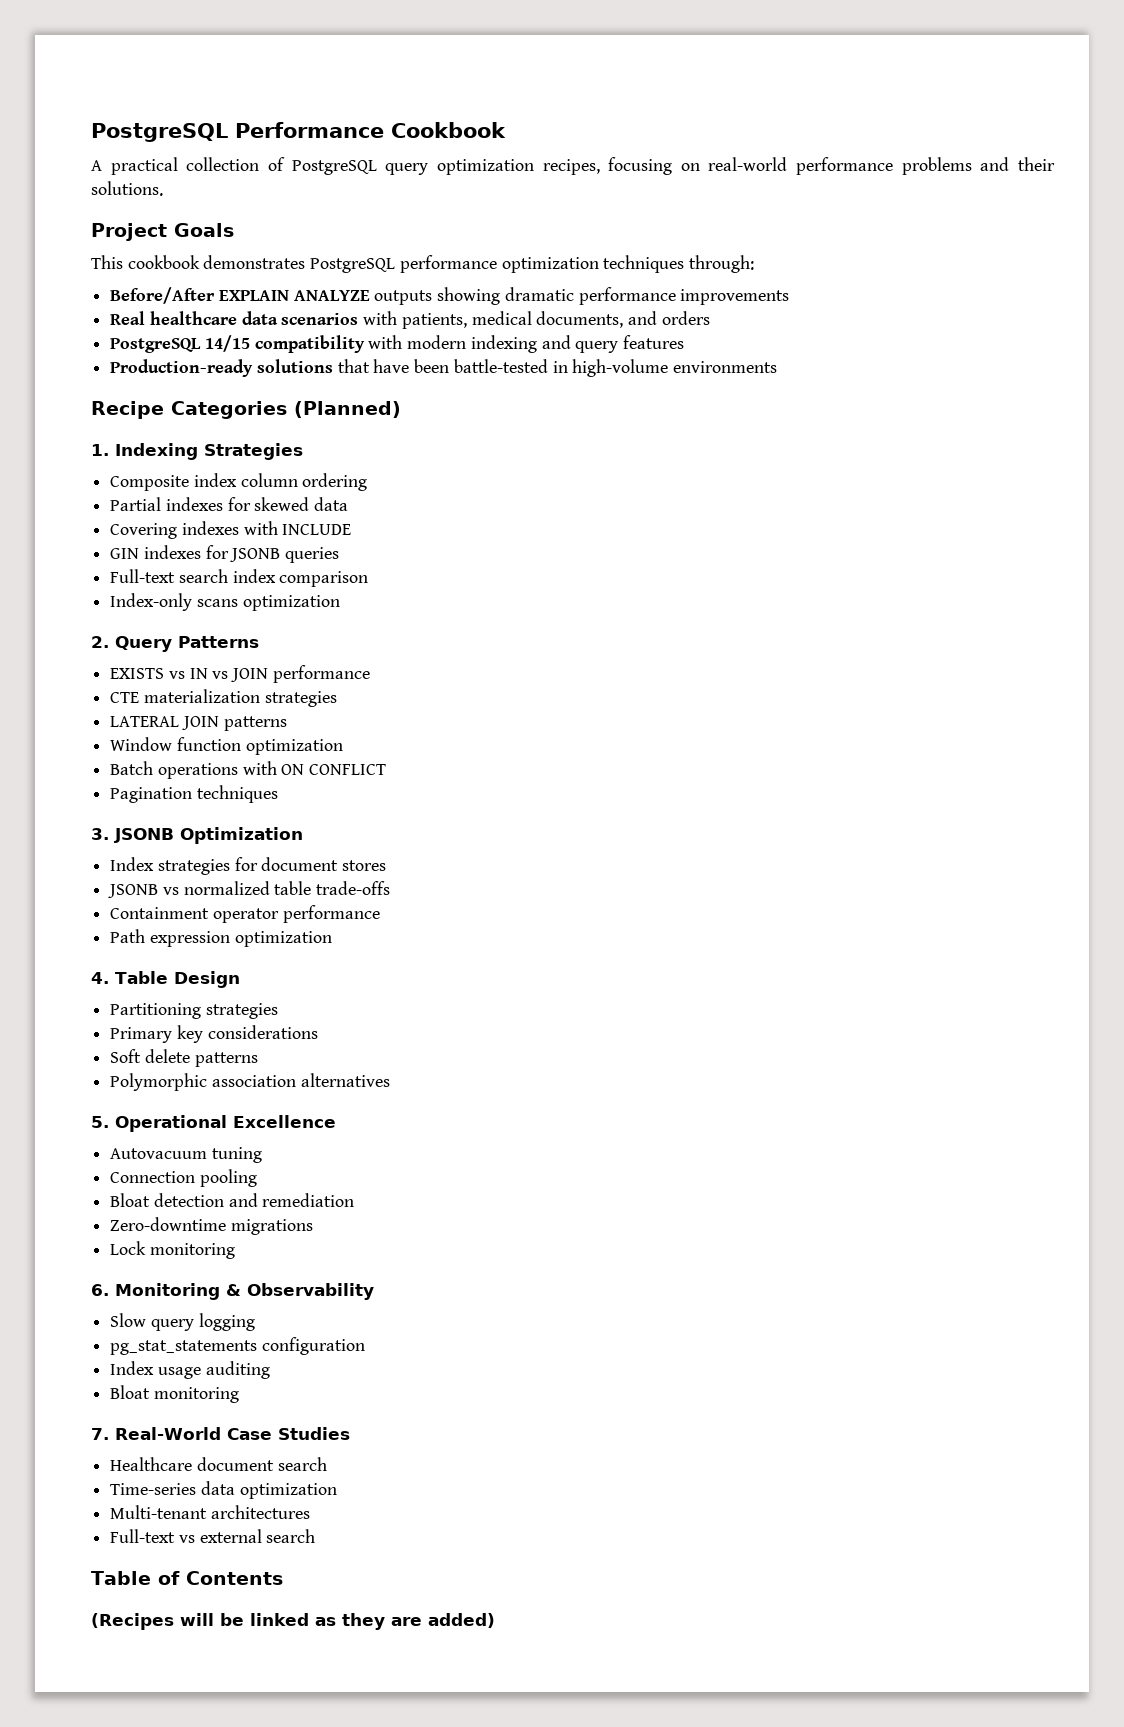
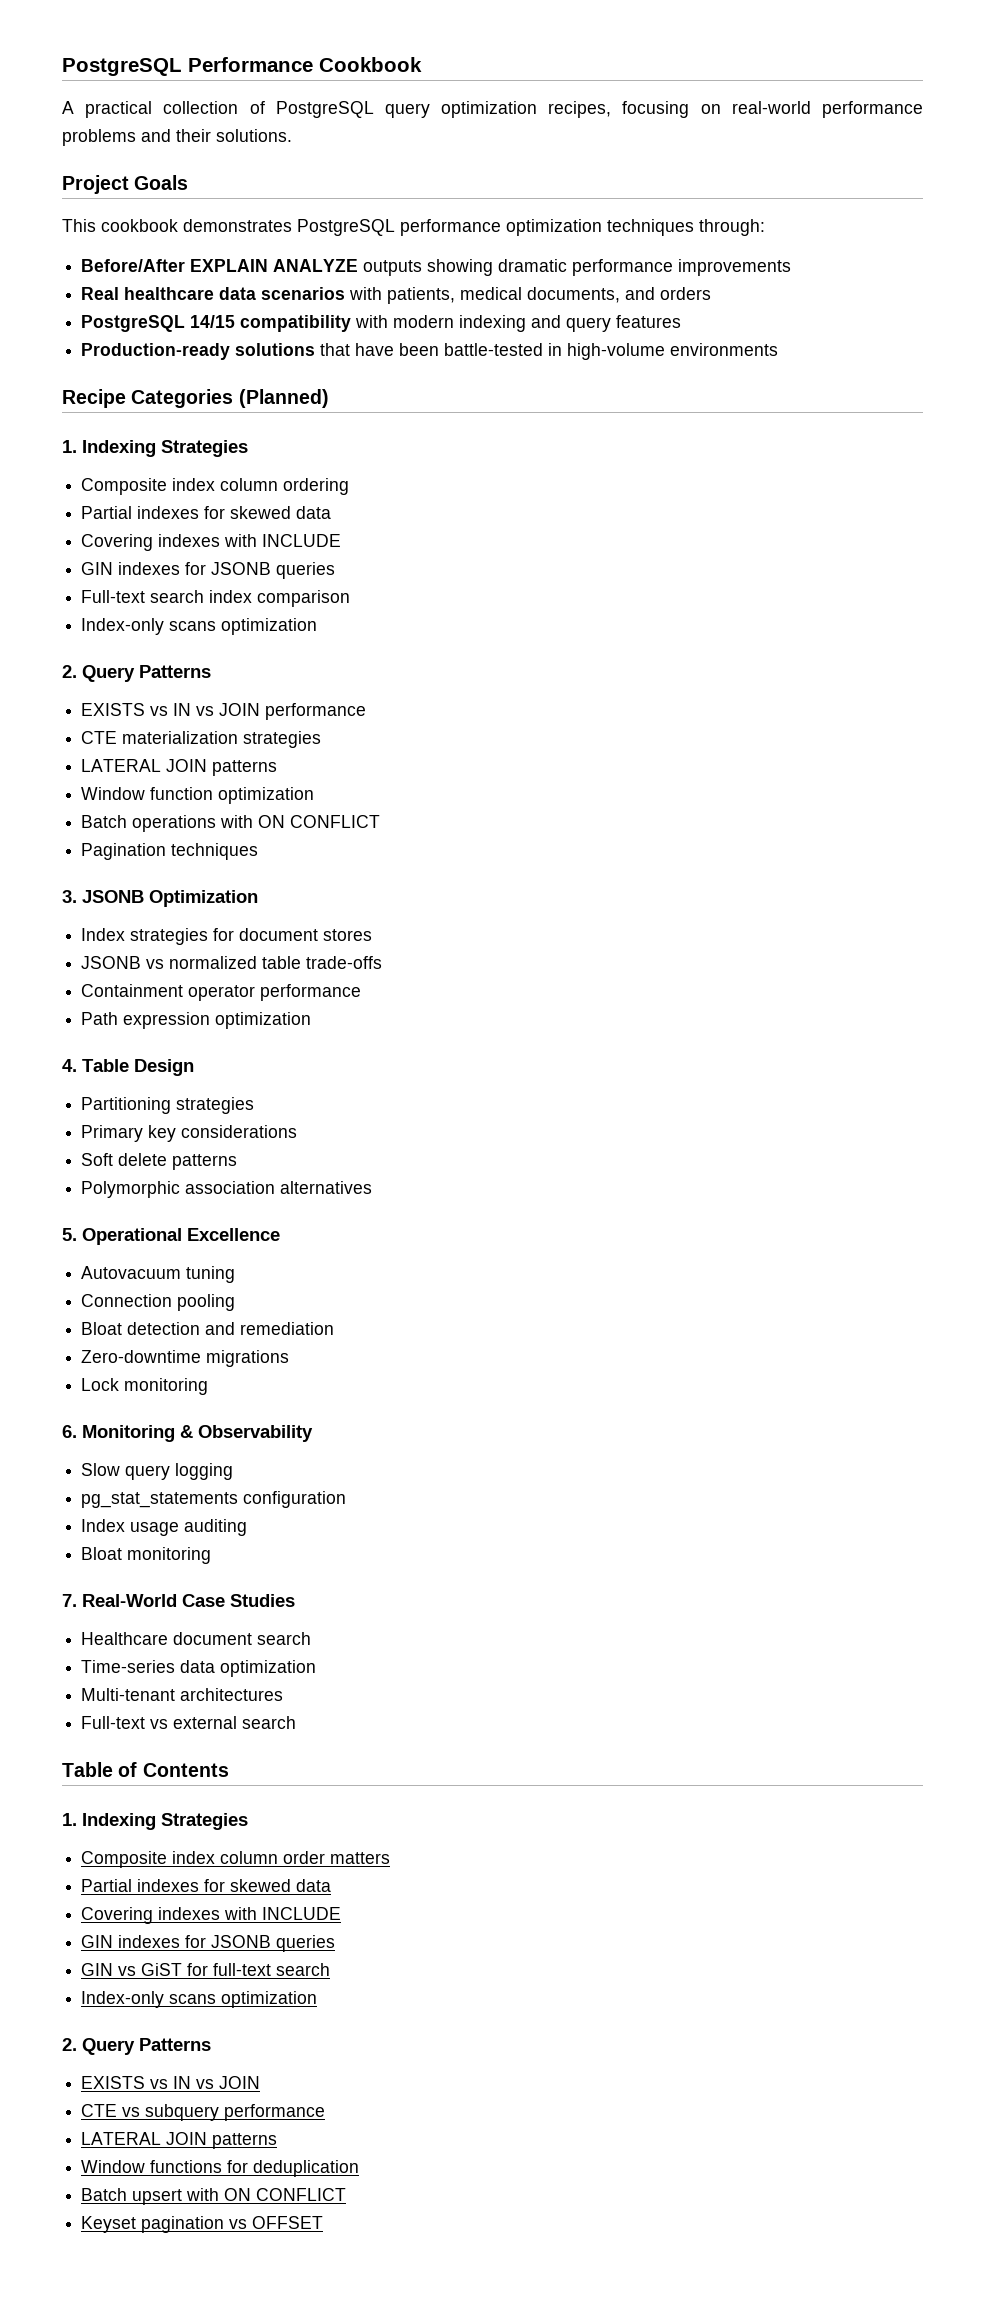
[91,1613,495,1630] (Recipes will be linked as they are added) -> [62,1813,248,1830] [81,1851,391,1868] [81,1879,332,1892] [81,1907,342,1924] [81,1935,336,1952] [81,1963,331,1976] [81,1991,318,2008] [62,2038,211,2055] [81,2076,261,2089] [81,2104,326,2121] [81,2132,278,2149] [81,2160,360,2177] [81,2188,347,2205] [81,2216,324,2233] 1. Indexing Strategies // Composite index column order matters // Partial indexes for skewed data // Covering indexes with INCLUDE // GIN indexes for JSONB queries // GIN vs GiST for full-text search // Index-only scans optimization // 2. Query Patterns // EXISTS vs IN vs JOIN // CTE vs subquery performance // LATERAL JOIN patterns // Window functions for deduplication // Batch upsert with ON CONFLICT // Keyset pagination vs OFFSET

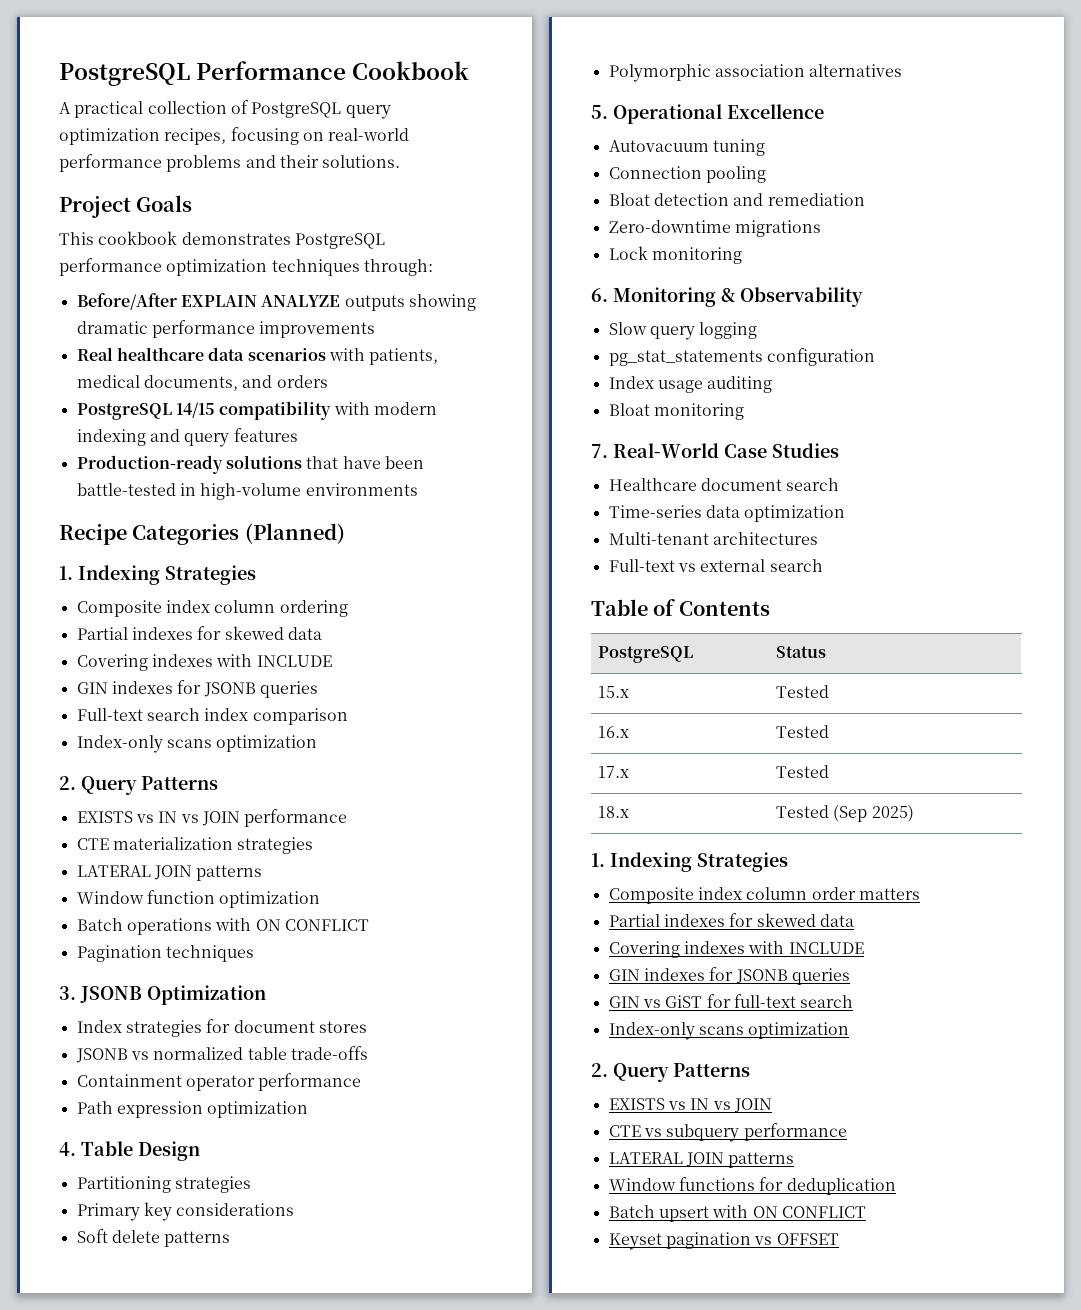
(229, 1770) none -> [598,646,694,663] [776,646,827,658] [598,686,630,698] [776,685,830,698] [598,726,630,738] [776,725,830,738] [598,766,630,778] [776,765,830,778] [598,806,630,818] [776,805,914,822] // PostgreSQL | Status // 15.x | Tested // 16.x | Tested // 17.x | Tested // 18.x | Tested (Sep 2025)

